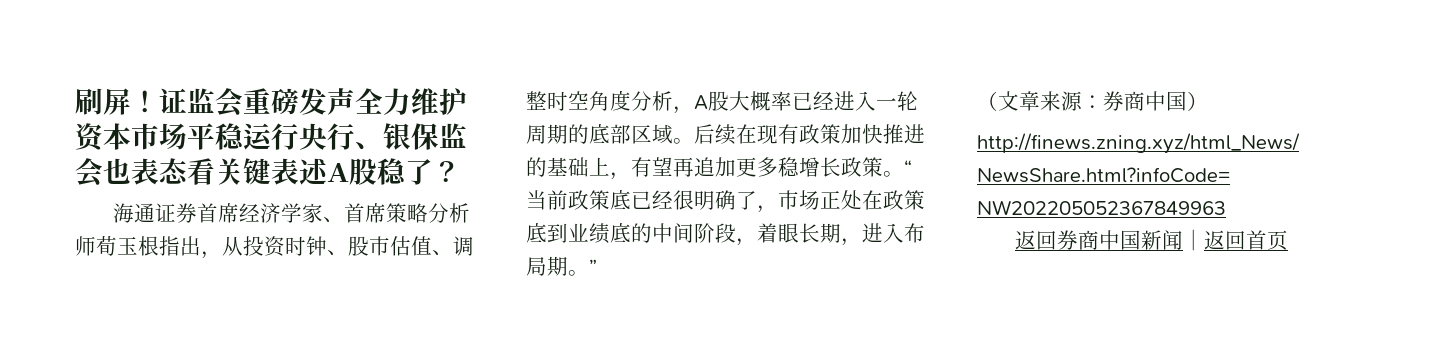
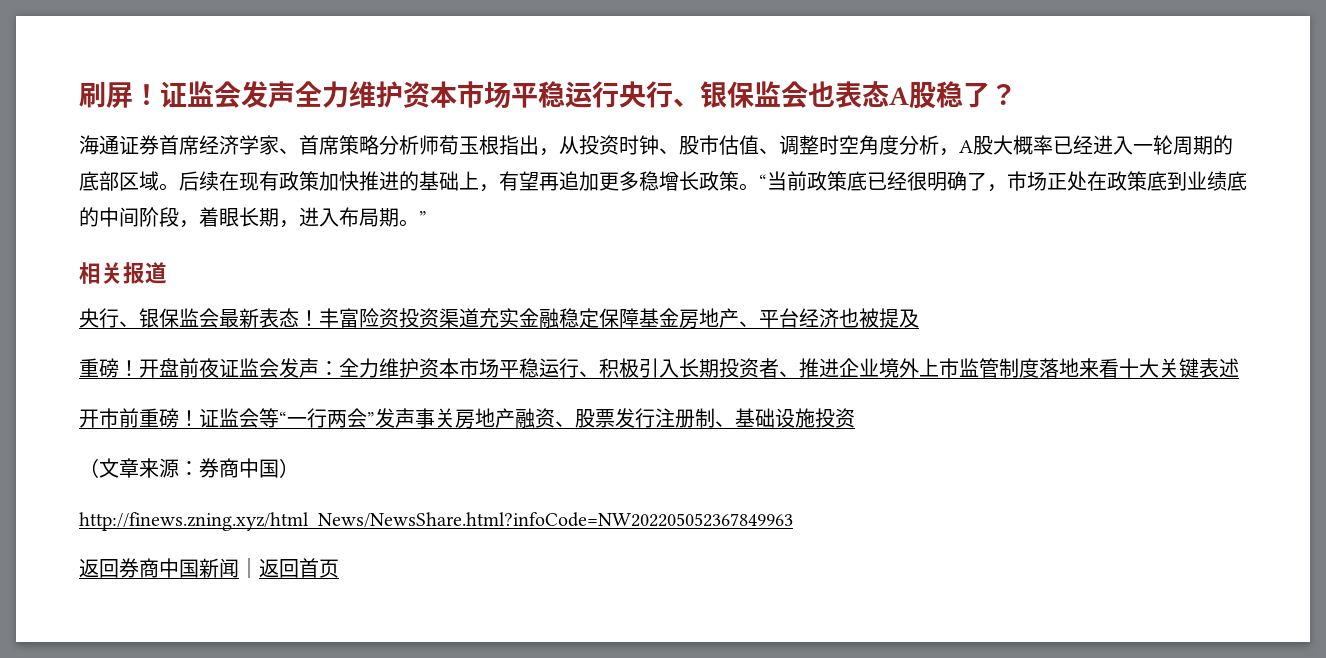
[243,88,299,115] 重磅 -> (241, 94) none
[187,158,329,185] 看关键表述 -> (889, 94) none
(597, 266) none -> [79,262,167,284] [79,308,919,329] [79,358,1239,378] [79,408,855,429] // 相关报道 // 央行、银保监会最新表态！丰富险资投资渠道充实金融稳定保障基金房地产、平台经济也被提及 // 重磅！开盘前夜证监会发声：全力维护资本市场平稳运行、积极引入长期投资者、推进企业境外上市监管制度落地来看十大关键表述 // 开市前重磅！证监会等“一行两会”发声事关房地产融资、股票发行注册制、基础设施投资

